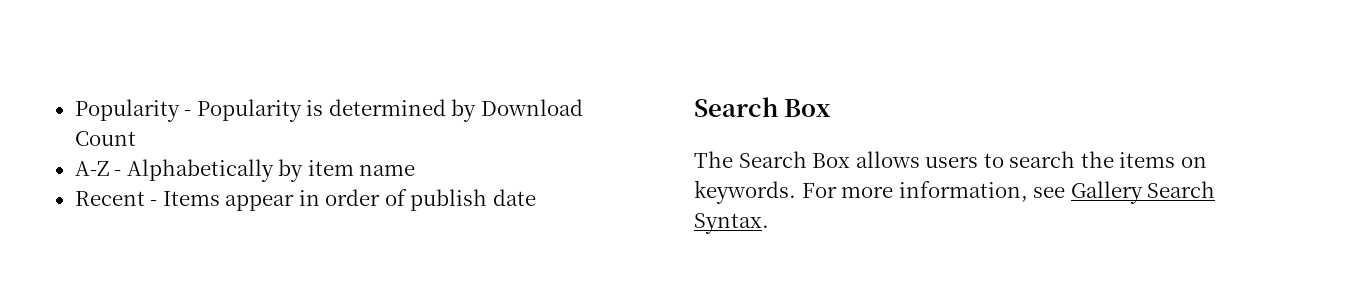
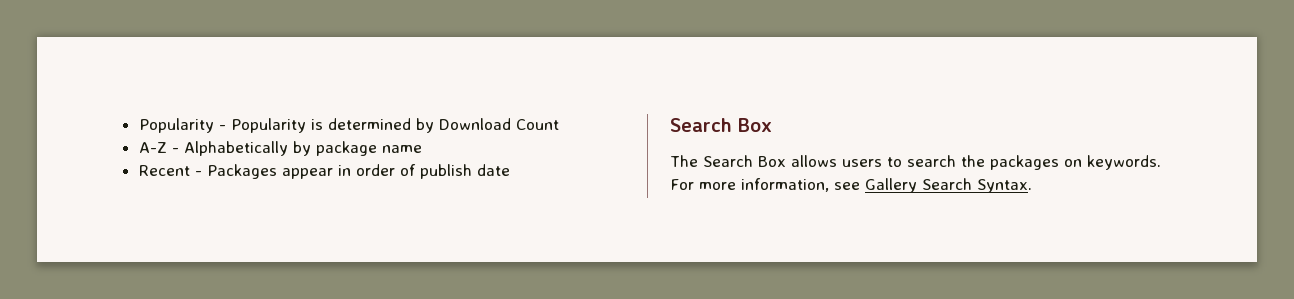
[307,160,354,176] item -> [315,141,377,156] package
[162,191,220,206] Items -> [206,164,277,179] Packages
[1119,152,1176,168] items -> [990,155,1059,170] packages

